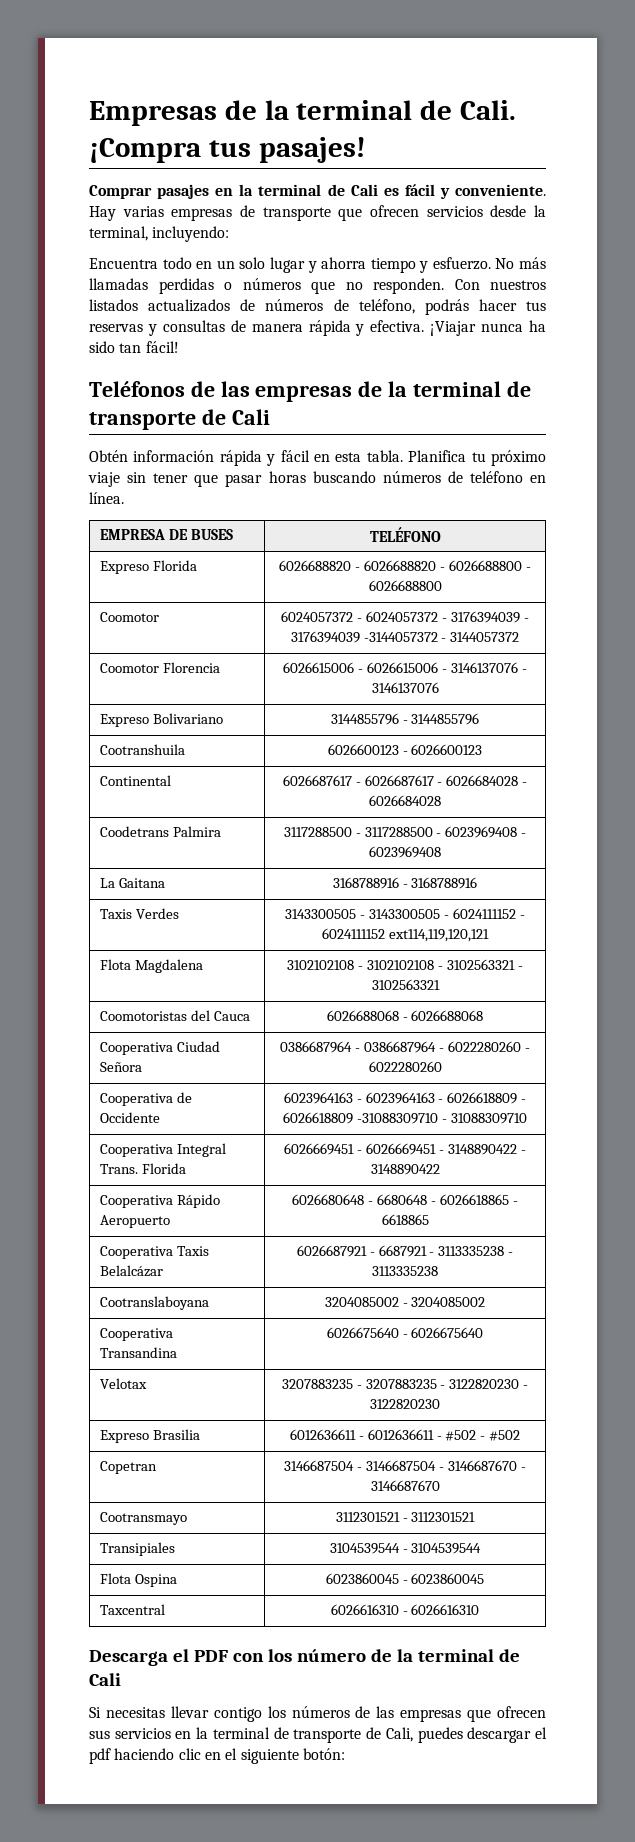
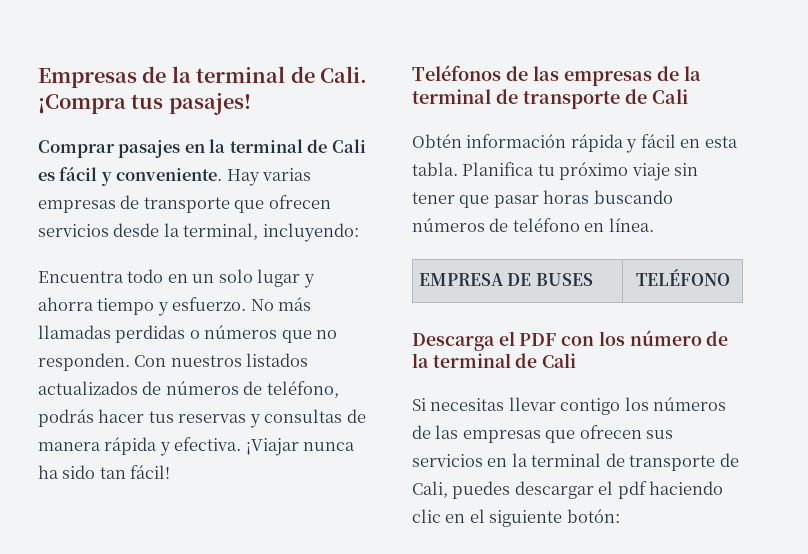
[100,560,198,574] [279,560,531,571] [368,580,442,591] [100,612,160,622] [281,611,529,623] [290,631,520,643] [100,662,221,673] [283,662,527,673] [371,682,439,693] [100,713,224,727] [330,713,480,725] [100,744,186,755] [327,744,483,755] [100,775,172,786] [282,775,528,786] [369,795,441,806] [100,826,222,837] [283,826,527,838] [369,846,441,858] [100,878,166,888] [332,877,478,889] [100,908,180,919] [285,908,525,919] [322,928,489,942] [100,959,204,973] [287,959,523,970] [371,979,440,990] [100,1010,251,1021] [326,1010,484,1021] [100,1041,221,1055] [100,1062,143,1072] [280,1041,530,1053] [368,1061,442,1072] [100,1092,193,1106] [100,1112,161,1123] [283,1092,527,1104] [283,1112,527,1124] [100,1143,227,1157] [100,1163,187,1174] [284,1143,526,1155] [370,1164,440,1175] [100,1194,221,1208] [100,1215,171,1228] [292,1194,518,1205] [381,1214,429,1225] [100,1246,210,1259] [100,1265,164,1277] [296,1245,514,1257] [372,1266,438,1276] [100,1296,210,1310] [324,1297,486,1307] [100,1328,174,1341] [100,1347,178,1358] [326,1327,484,1338] [100,1378,148,1389] [281,1379,529,1389] [370,1399,440,1409] [100,1429,201,1443] [289,1429,521,1441] [100,1461,158,1474] [284,1460,526,1471] [370,1480,440,1491] [100,1512,188,1525] [335,1512,476,1522] [100,1542,176,1556] [329,1543,482,1554] [100,1573,178,1587] [325,1573,485,1584] [100,1604,166,1615] [330,1604,480,1615] // Expreso Florida | 6026688820 - 6026688820 - 6026688800 - 6026688800 // Coomotor | 6024057372 - 6024057372 - 3176394039 - 3176394039 -3144057372 - 3144057372 // Coomotor Florencia | 6026615006 - 6026615006 - 3146137076 - 3146137076 // Expreso Bolivariano | 3144855796 - 3144855796 // Cootranshuila | 6026600123 - 6026600123 // Continental | 6026687617 - 6026687617 - 6026684028 - 6026684028 // Coodetrans Palmira | 3117288500 - 3117288500 - 6023969408 - 6023969408 // La Gaitana | 3168788916 - 3168788916 // Taxis Verdes | 3143300505 - 3143300505 - 6024111152 - 6024111152 ext114,119,120,121 // Flota Magdalena | 3102102108 - 3102102108 - 3102563321 - 3102563321 // Coomotoristas del Cauca | 6026688068 - 6026688068 // Cooperativa Ciudad Señora | 0386687964 - 0386687964 - 6022280260 - 6022280260 // Cooperativa de Occidente | 6023964163 - 6023964163 - 6026618809 - 6026618809 -31088309710 - 31088309710 // Cooperativa Integral Trans. Florida | 6026669451 - 6026669451 - 3148890422 - 3148890422 // Cooperativa Rápido Aeropuerto | 6026680648 - 6680648 - 6026618865 - 6618865 // Cooperativa Taxis Belalcázar | 6026687921 - 6687921 - 3113335238 - 3113335238 // Cootranslaboyana | 3204085002 - 3204085002 // Cooperativa Transandina | 6026675640 - 6026675640 // Velotax | 3207883235 - 3207883235 - 3122820230 - 3122820230 // Expreso Brasilia | 6012636611 - 6012636611 - #502 - #502 // Copetran | 3146687504 - 3146687504 - 3146687670 - 3146687670 // Cootransmayo | 3112301521 - 3112301521 // Transipiales | 3104539544 - 3104539544 // Flota Ospina | 6023860045 - 6023860045 // Taxcentral | 6026616310 - 6026616310 -> (730, 277) none

